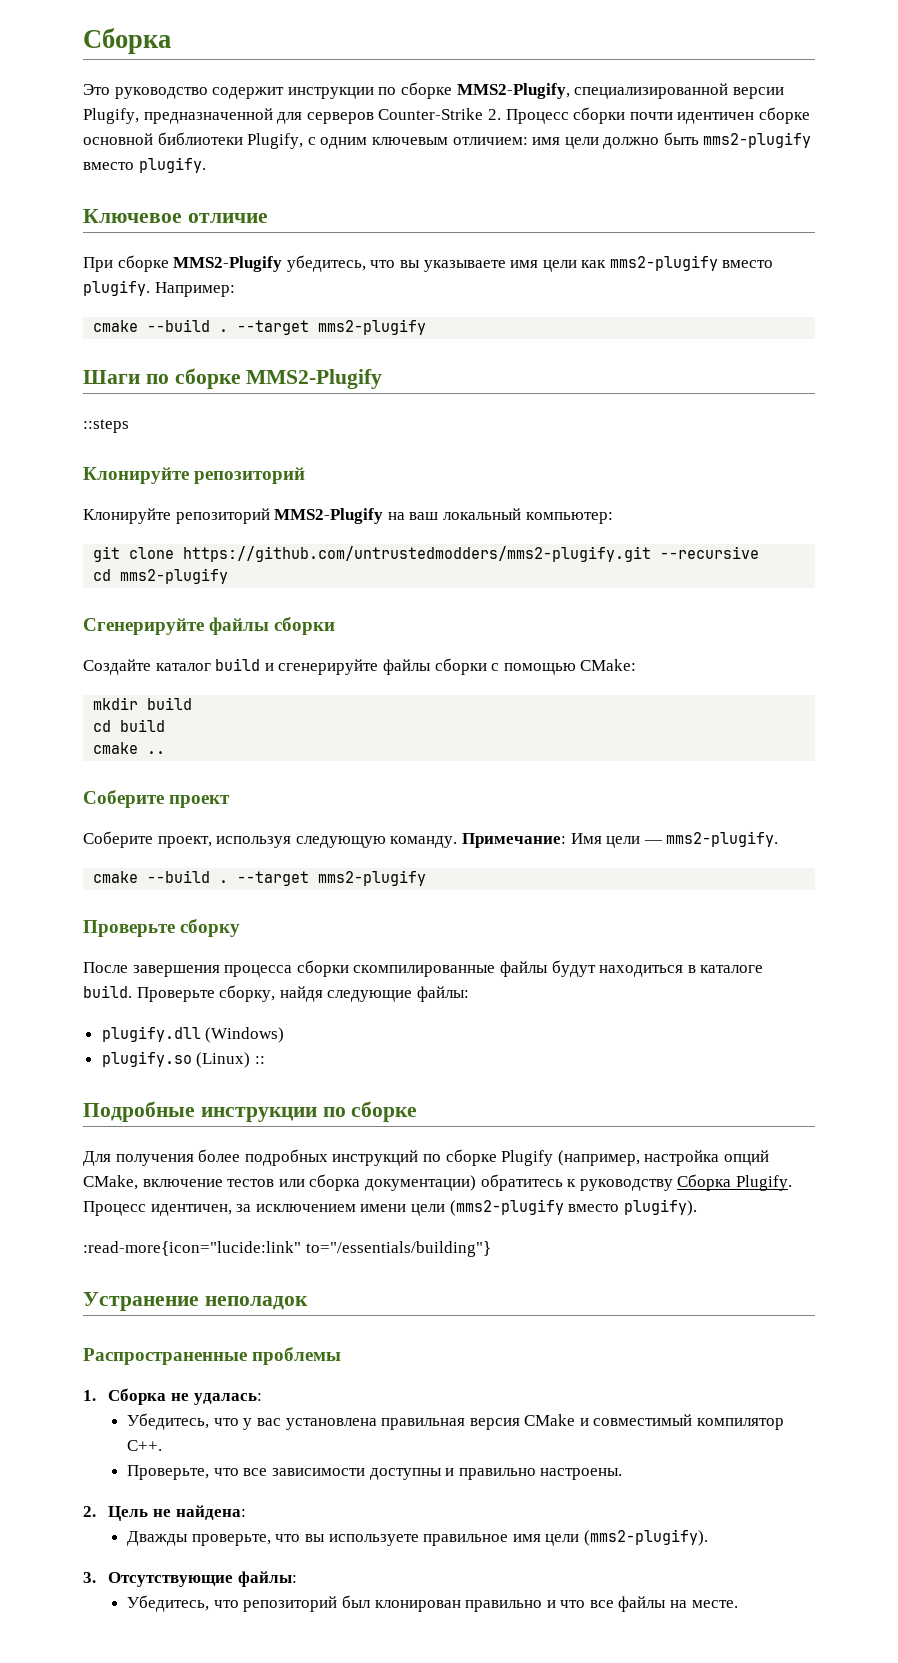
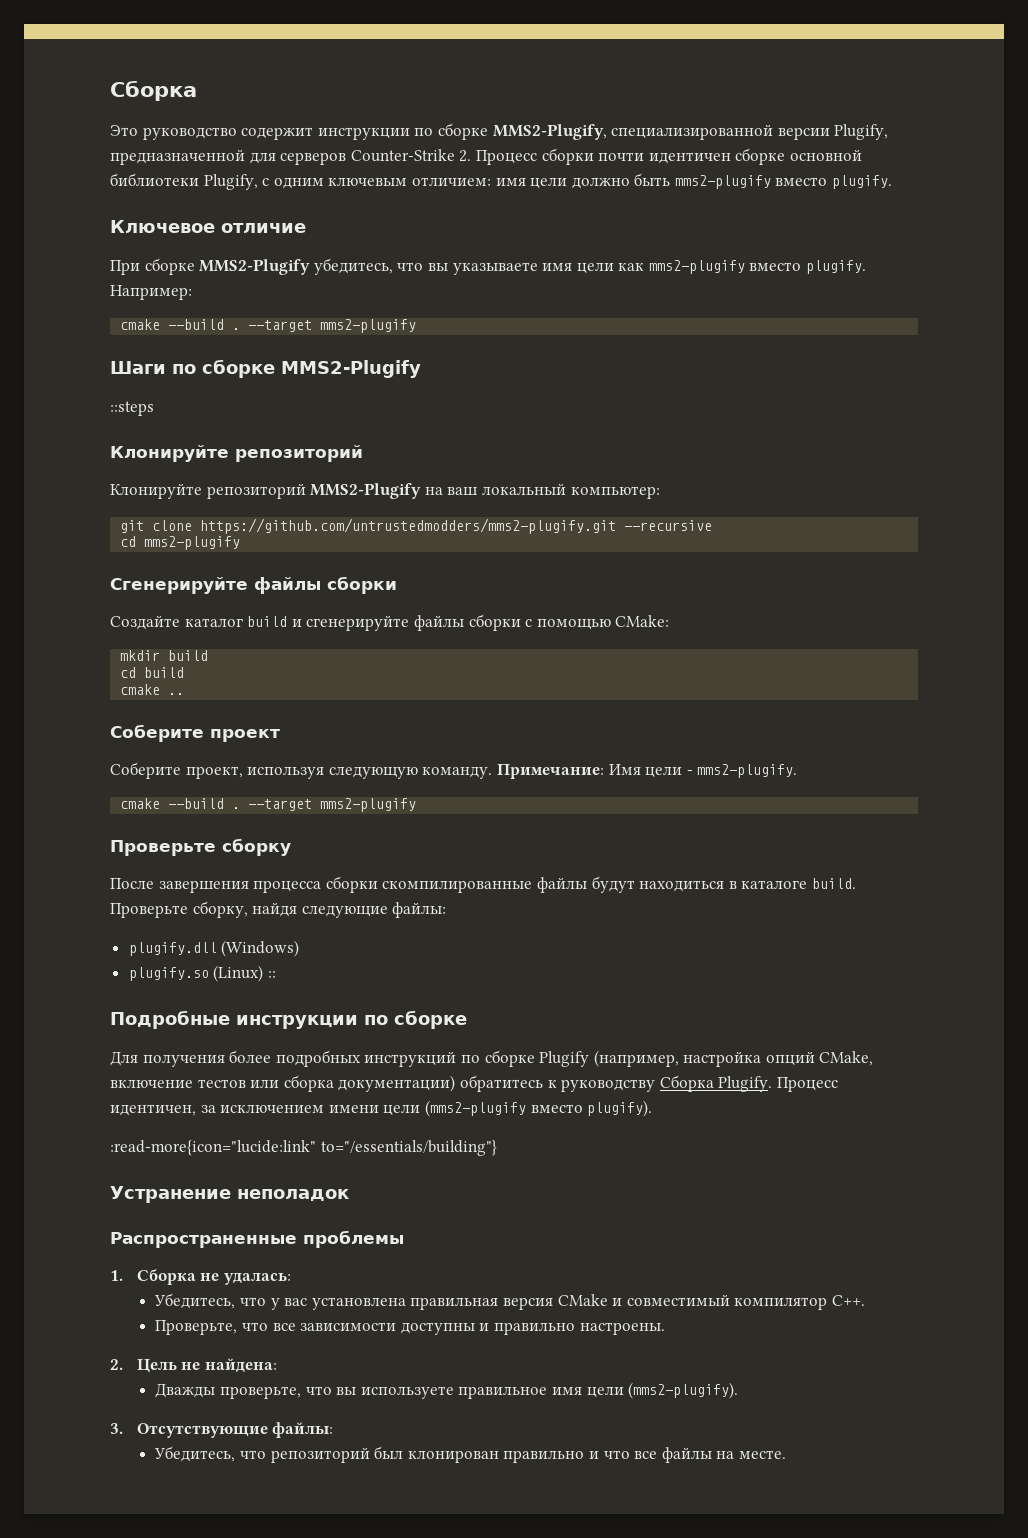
[643,840,663,844] — -> [686,770,693,775] -

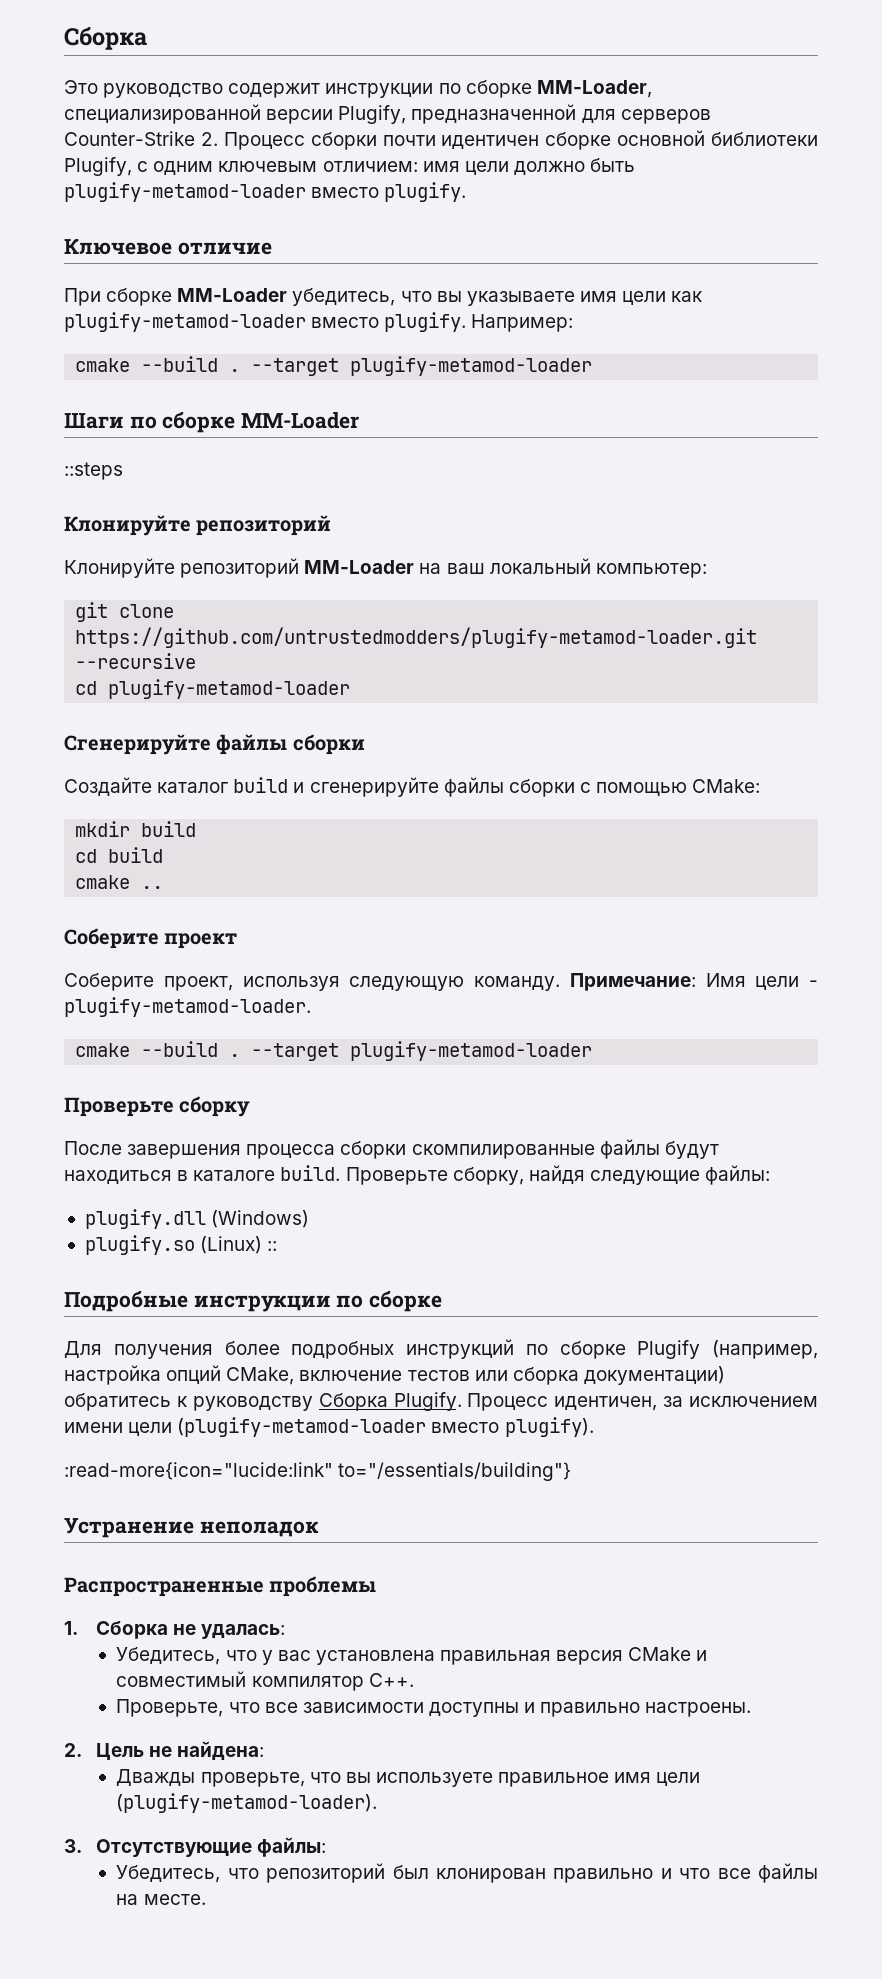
[492,124,607,140] MMS2-Plugify, -> [536,80,652,98] MM-Loader,
[674,175,771,189] mms2-plugify -> [64,182,306,202] plugify-metamod-loader
[199,259,311,275] MMS2-Plugify -> [177,288,288,302] MM-Loader
[648,260,745,274] mms2-plugify -> [64,312,306,332] plugify-metamod-loader
[320,319,417,333] mms2-plugify -> [350,356,593,376] plugify-metamod-loader
[281,360,421,378] MMS2-Plugify -> [241,412,360,429] MM-Loader
[310,483,422,499] MMS2-Plugify -> [304,560,415,574] MM-Loader
[200,518,617,534] https://github.com/untrustedmodders/mms2-plugify.git -> [75,627,758,648] https://github.com/untrustedmodders/plugify-metamod-loader.git
[144,536,241,550] mms2-plugify -> [108,679,351,699] plugify-metamod-loader
[697,764,798,778] [120,798,417,812] mms2-plugify. // cmake --build . --target mms2-plugify -> [64,997,311,1017] [75,1041,593,1061] plugify-metamod-loader. // cmake --build . --target plugify-metamod-loader
[424,1100,526,1117] (mms2-plugify -> [177,1417,427,1437] (plugify-metamod-loader
[628,1382,739,1399] (mms2-plugify). -> [116,1793,378,1813] (plugify-metamod-loader).

